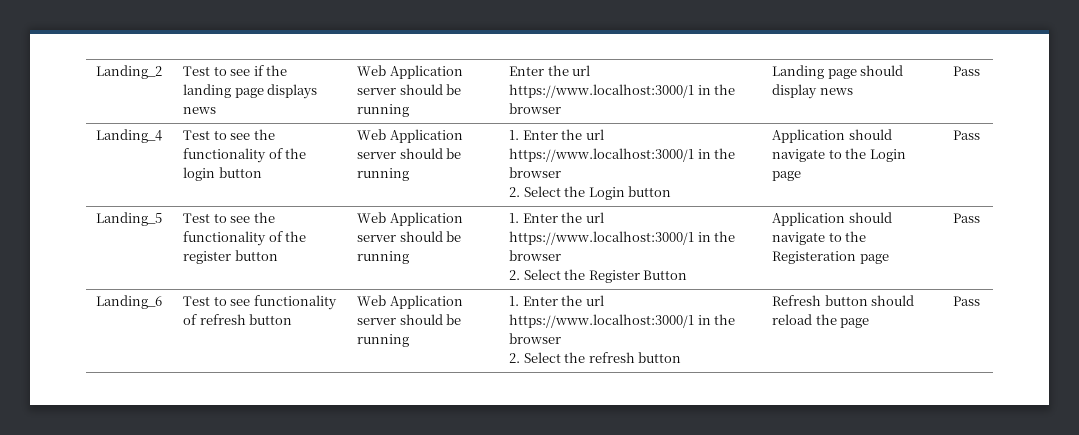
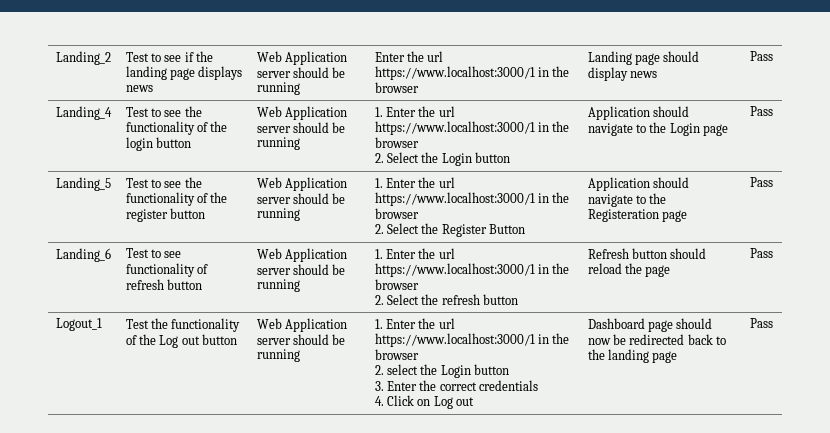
(981, 301) none -> [55,318,102,331] [125,318,241,332] [125,334,237,348] [256,318,347,332] [256,334,346,345] [256,349,300,362] [374,318,455,329] [374,333,570,347] [374,349,419,360] [374,364,509,378] [374,380,538,391] [374,395,474,409] [587,318,713,332] [587,334,726,345] [587,349,678,363] [749,318,773,328] // Logout_1 | Test the functionality of the Log out button | Web Application server should be running | 1. Enter the url https://www.localhost:3000/1 in the browser // 2. select the Login button // 3. Enter the correct credentials // 4. Click on Log out | Dashboard page should now be redirected back to the landing page | Pass

